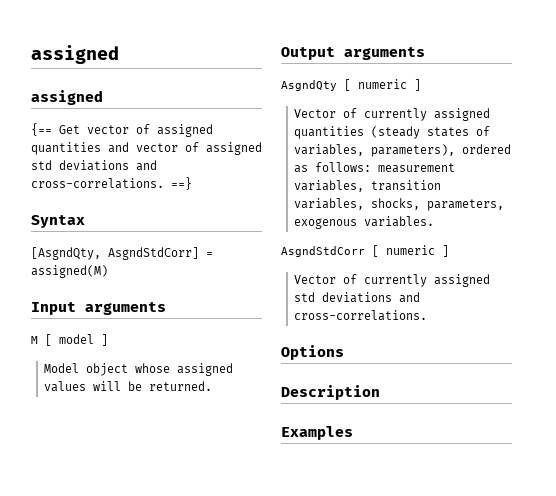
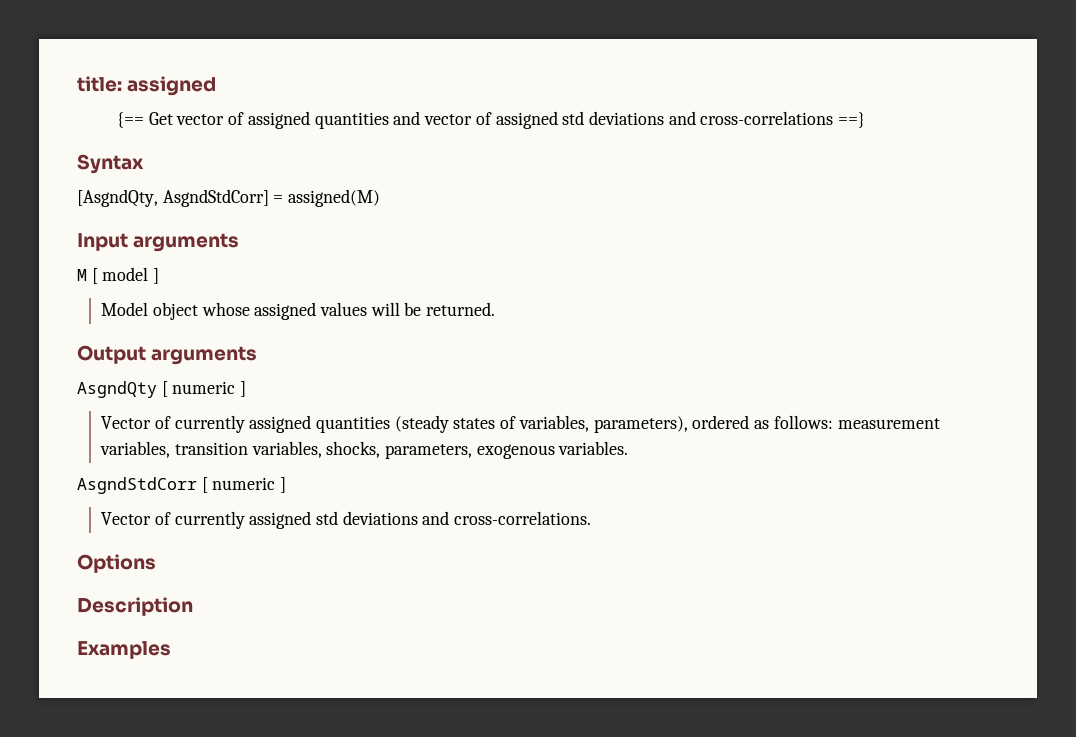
[31,45,119,64] assigned // -> [77,76,122,92] title:
[31,178,164,189] cross-correlations. -> [700,111,834,125] cross-correlations

